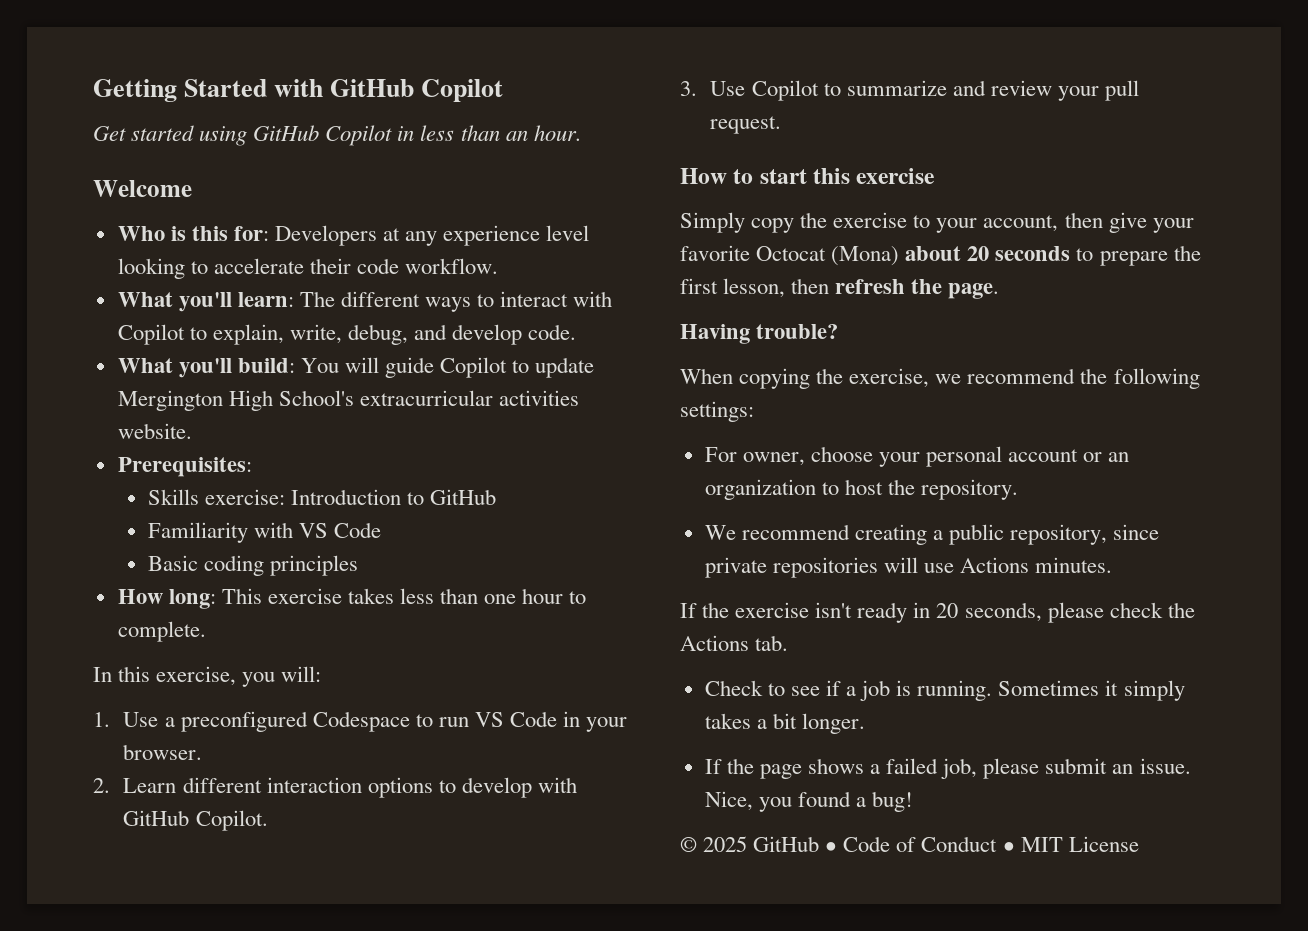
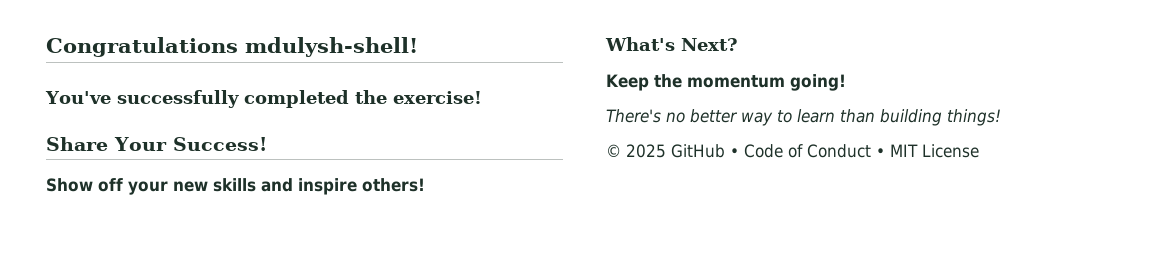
[93,79,504,102] [93,125,582,146] [93,180,192,197] [117,225,590,246] [117,258,499,279] [117,291,613,312] [117,324,577,345] [117,357,595,378] [117,390,580,411] [117,423,192,439] [117,457,252,477] [148,489,497,505] [148,522,382,543] [148,555,359,576] [117,588,587,609] [117,621,206,642] [93,666,322,687] [93,711,628,732] [123,744,203,760] [93,777,577,798] [123,810,268,831] [680,80,1139,101] [710,116,782,134] [680,168,936,184] [680,212,1194,233] [680,245,1201,266] [680,278,1000,299] [680,324,839,344] [680,368,1200,389] [680,401,754,422] [704,446,1130,467] [704,479,1019,500] [704,524,1160,545] [704,557,1113,578] [680,602,1195,623] [680,635,789,651] [704,680,1185,701] [704,713,865,734] [704,758,1191,779] [704,791,914,812] Getting Started with GitHub Copilot // Get started using GitHub Copilot in less than an hour. // Welcome // Who is this for: Developers at any experience level looking to accelerate their code workflow. // What you'll learn: The different ways to interact with Copilot to explain, write, debug, and develop code. // What you'll build: You will guide Copilot to update Mergington High School's extracurricular activities website. // Prerequisites: // Skills exercise: Introduction to GitHub // Familiarity with VS Code // Basic coding principles // How long: This exercise takes less than one hour to complete. // In this exercise, you will: // 1. Use a preconfigured Codespace to run VS Code in your browser. // 2. Learn different interaction options to develop with GitHub Copilot. // 3. Use Copilot to summarize and review your pull request. // How to start this exercise // Simply copy the exercise to your account, then give your favorite Octocat (Mona) about 20 seconds to prepare the first lesson, then refresh the page. // Having trouble? // When copying the exercise, we recommend the following settings: // For owner, choose your personal account or an organization to host the repository. // We recommend creating a public repository, since private repositories will use Actions minutes. // If the exercise isn't ready in 20 seconds, please check the Actions tab. // Check to see if a job is running. Sometimes it simply takes a bit longer. // If the page shows a failed job, please submit an issue. Nice, you found a bug! -> [46,37,418,57] [45,90,482,108] [46,137,267,151] [46,178,425,195] [605,37,738,51] [606,74,846,91] [606,109,1001,126] Congratulations mdulysh-shell! // You've successfully completed the exercise! // Share Your Success! // Show off your new skills and inspire others! // What's Next? // Keep the momentum going! // There's no better way to learn than building things!

